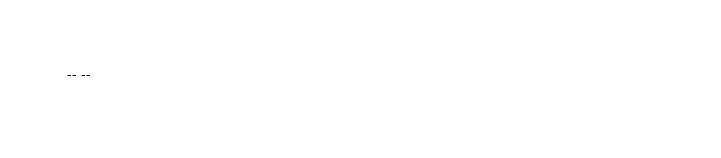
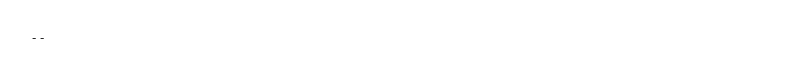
[67,75,91,80] -- -- -> [32,38,44,42] - -

